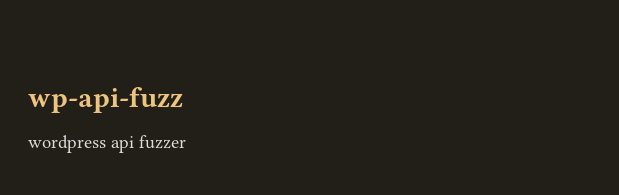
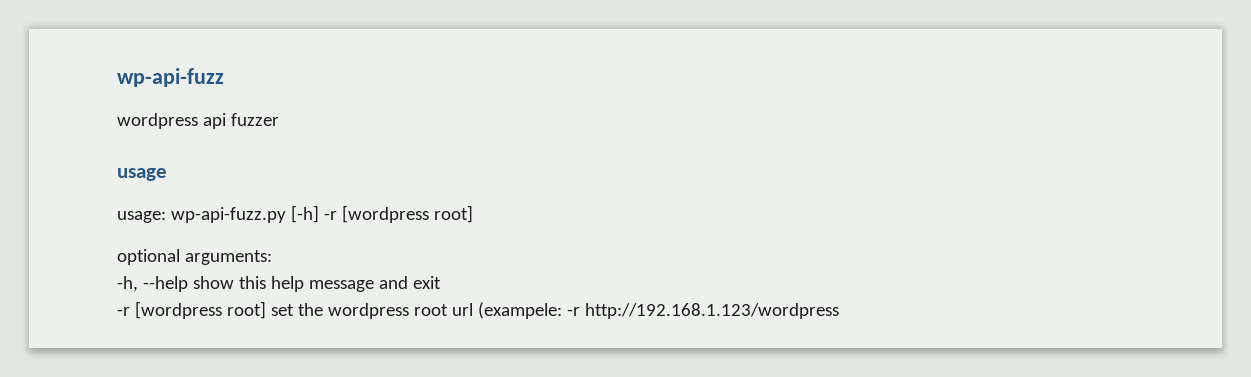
(186, 142) none -> [117,168,167,181] [117,205,473,223] [117,249,272,265] [117,276,441,292] [117,301,839,319] // usage // usage: wp-api-fuzz.py [-h] -r [wordpress root] // optional arguments: // -h, --help show this help message and exit // -r [wordpress root] set the wordpress root url (exampele: -r http://192.168.1.123/wordpress

